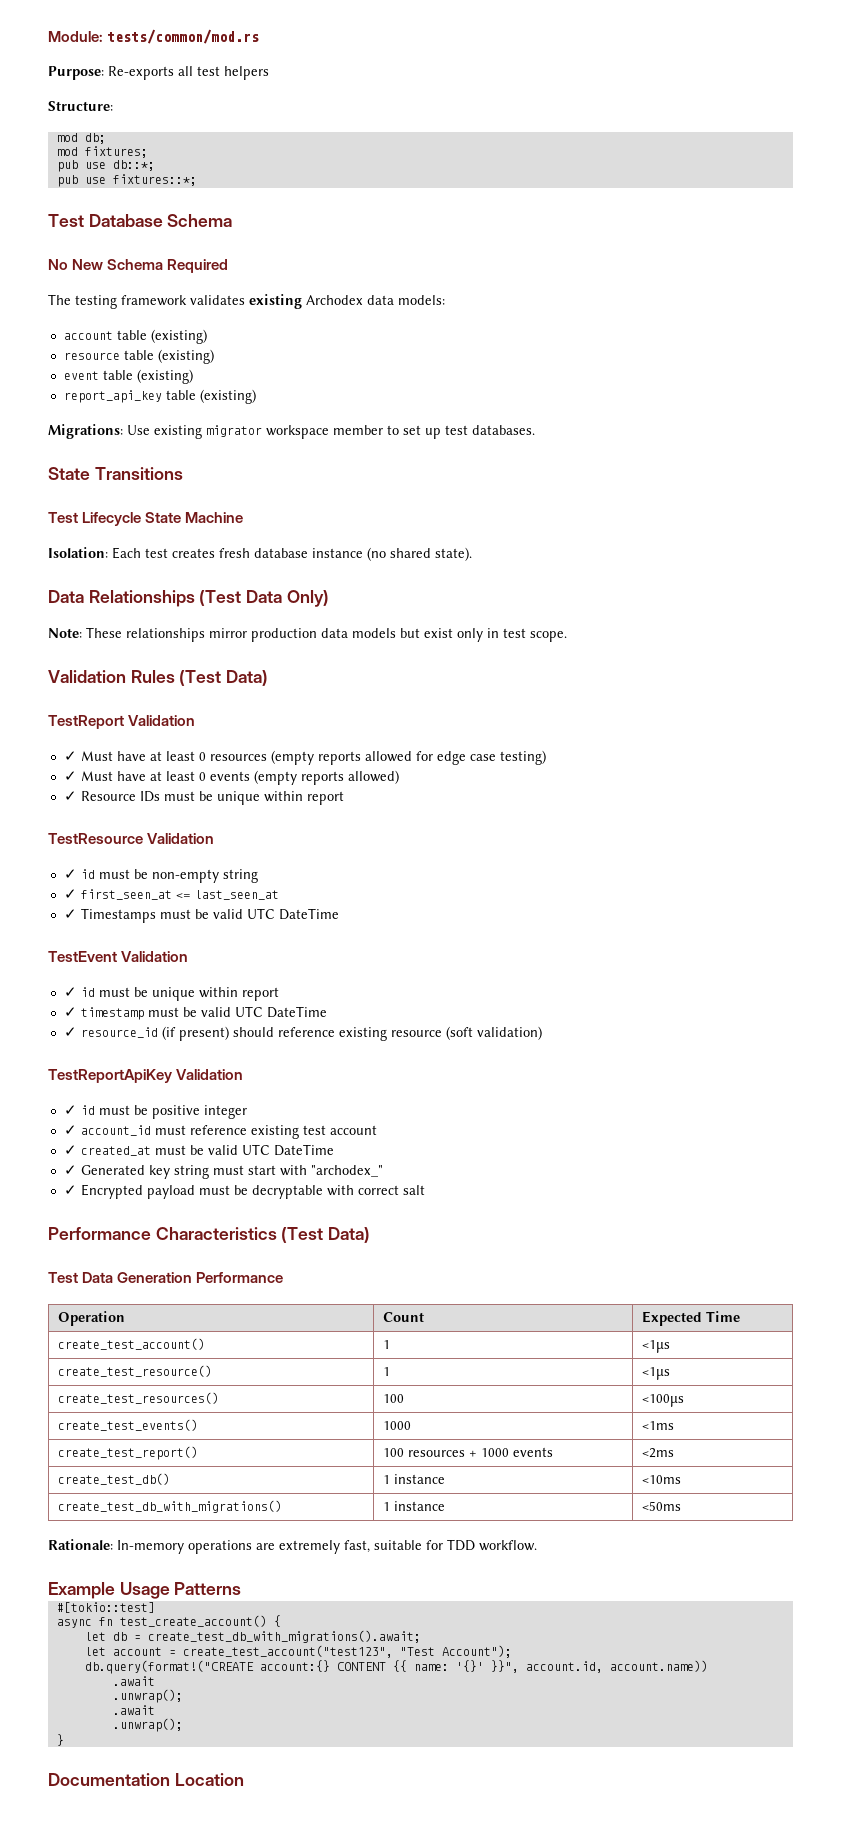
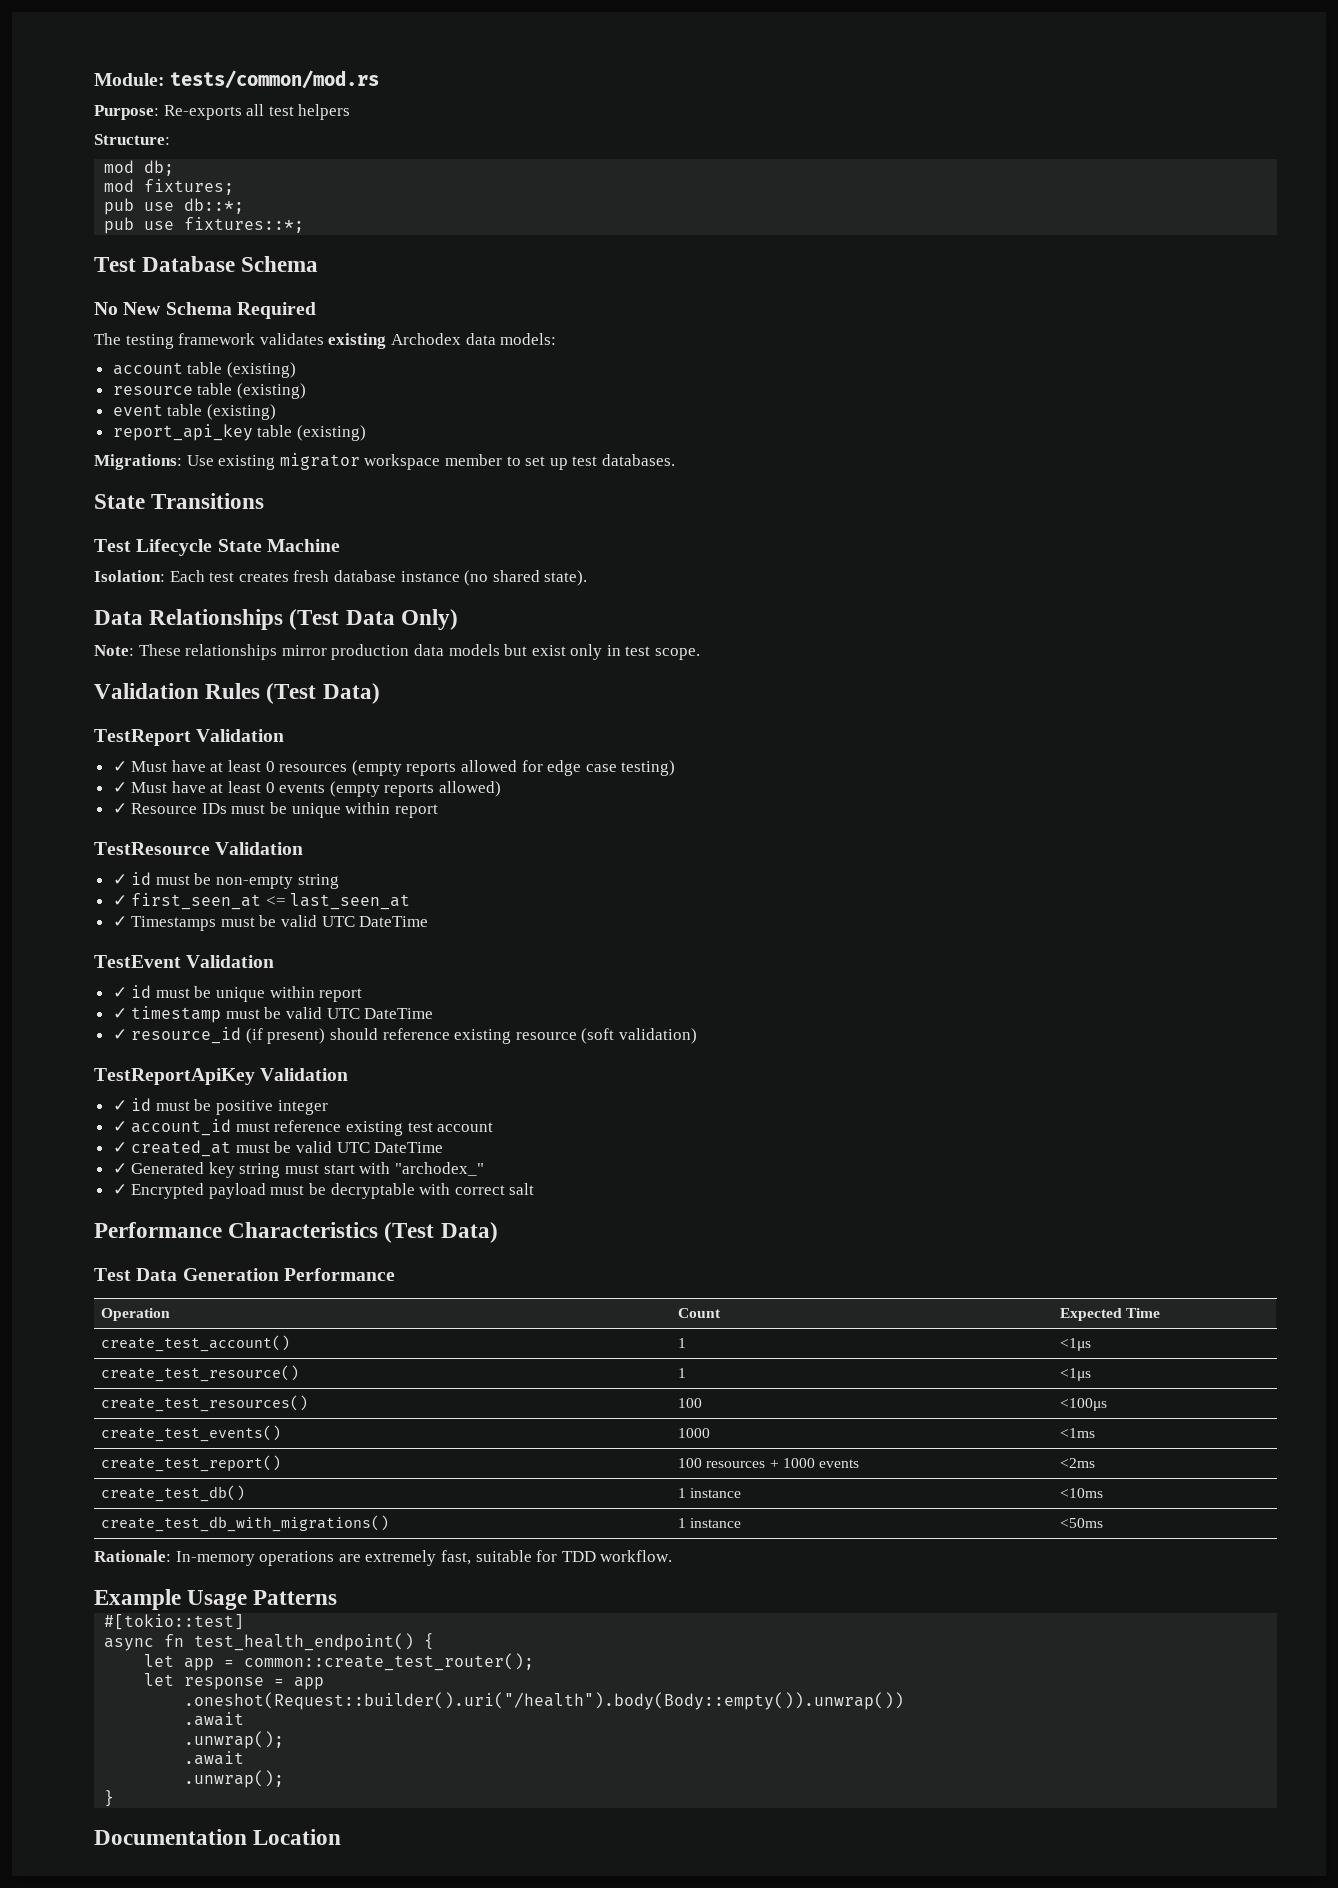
[119,1615,267,1627] test_create_account() -> [194,1633,415,1651] test_health_endpoint()
[112,1630,421,1643] [84,1645,512,1658] [84,1660,708,1674] db = create_test_db_with_migrations().await; // let account = create_test_account("test123", "Test Account"); // db.query(format!("CREATE account:{} CONTENT {{ name: '{}' }}", account.id, account.name)) -> [184,1653,535,1671] [144,1673,325,1690] [184,1692,905,1710] app = common::create_test_router(); // let response = app // .oneshot(Request::builder().uri("/health").body(Body::empty()).unwrap())

